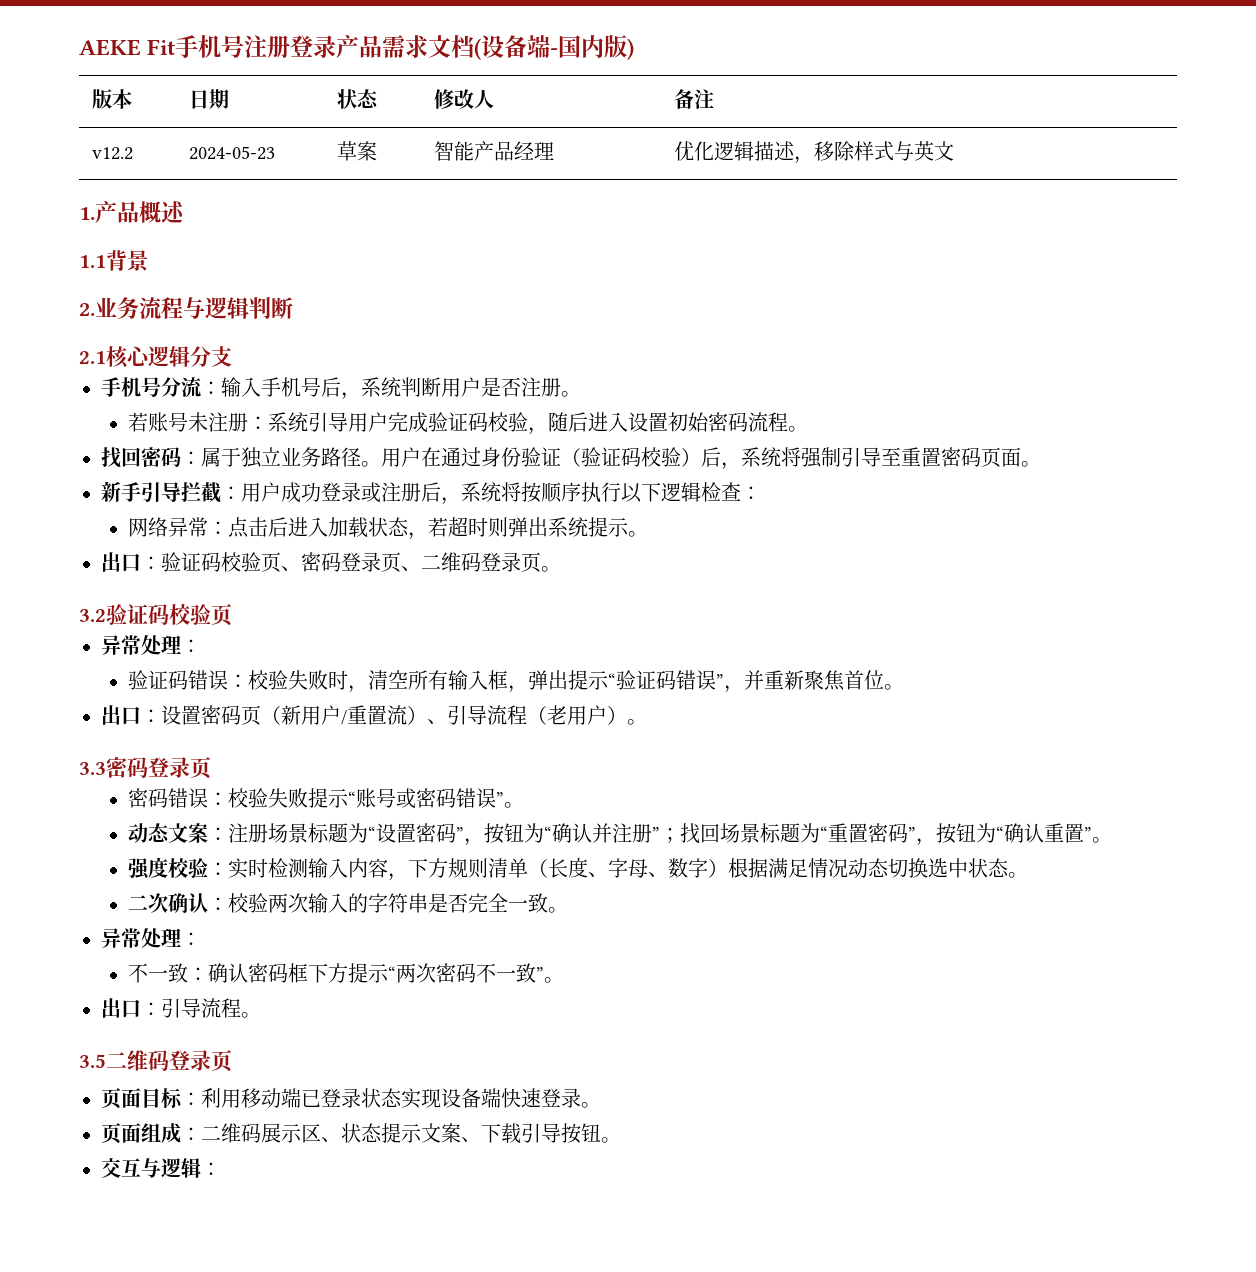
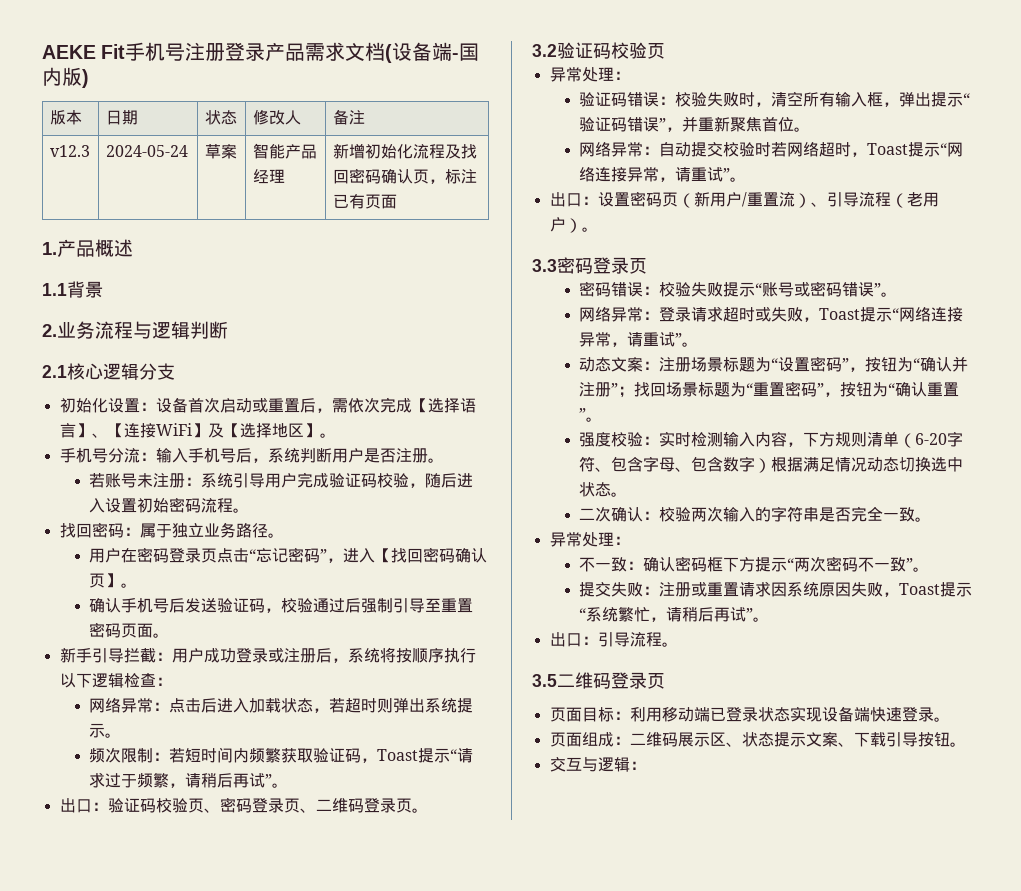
[91,147,133,160] [188,146,275,160] v12.2 | 2024-05-23 -> [49,145,90,157] [105,145,188,157] v12.3 | 2024-05-24
[673,141,954,164] 优化逻辑描述，移除样式与英文 -> [332,143,477,159] [332,168,477,184] [332,194,397,209] 新增初始化流程及找回密码确认页，标注已有页面
(232, 356) none -> [59,397,476,413] [59,423,336,438] // 初始化设置：设备首次启动或重置后，需依次完成【选择语言】、【连接WiFi】及【选择地区】。
[381,447,801,470] 用户在通过身份验证（验证码校验）后，系统将 -> [89,547,488,563] [89,573,138,588] [89,597,362,613] // 用户在密码登录页点击“忘记密码”，进入【找回密码确认页】。 // 确认手机号后发送验证码，校验通过后
(648, 534) none -> [89,747,474,763] [89,772,289,788] // 频次限制：若短时间内频繁获取验证码，Toast提示“请求过于频繁，请稍后再试”。
(904, 687) none -> [579,142,964,157] [579,167,747,182] // 网络异常：自动提交校验时若网络超时，Toast提示“网络连接异常，请重试”。
(524, 805) none -> [579,306,964,322] [579,332,699,347] // 网络异常：登录请求超时或失败，Toast提示“网络连接异常，请重试”。
[547,857,668,878] 长度、字母、 -> [915,431,964,447] [579,456,724,472] 6-20字符、包含字母、包含
(564, 980) none -> [579,581,973,597] [579,607,770,622] // 提交失败：注册或重置请求因系统原因失败，Toast提示“系统繁忙，请稍后再试”。

